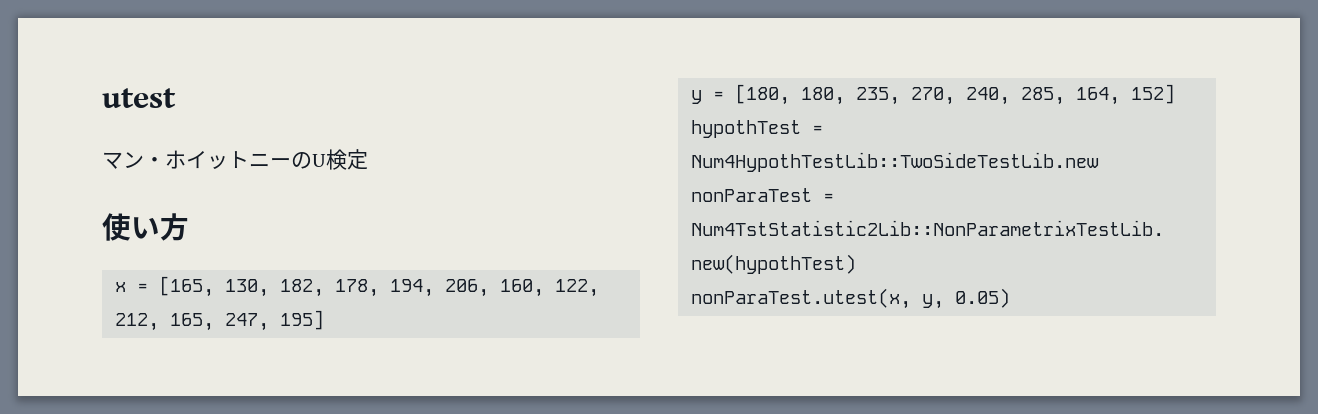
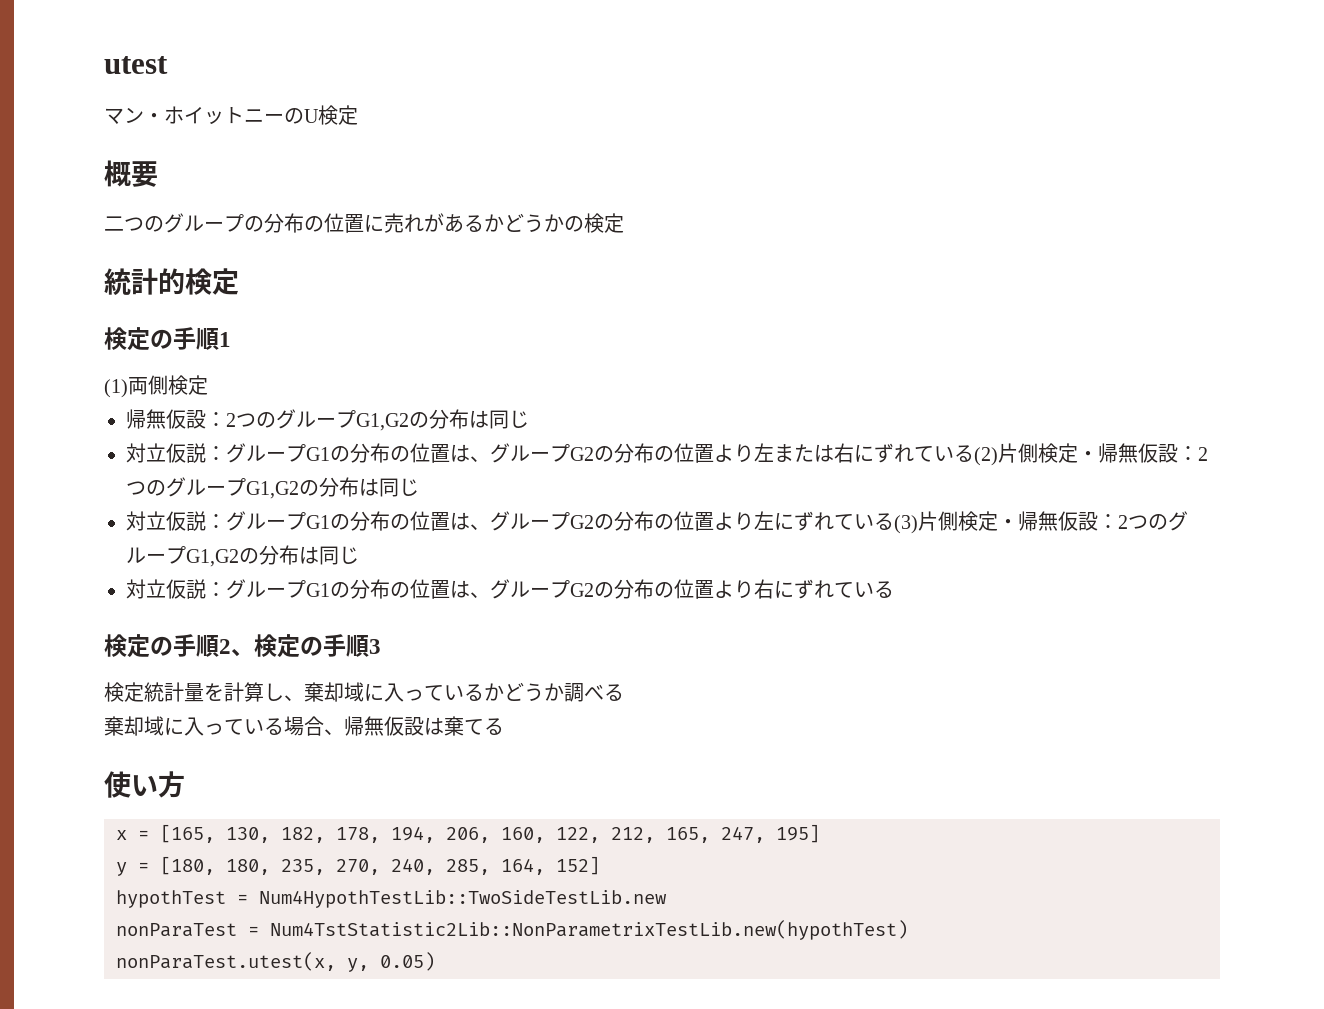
(368, 159) none -> [104,160,158,187] [104,213,624,233] [104,268,239,296] [104,327,231,351] [104,375,208,398] [126,409,529,431] [126,443,1208,466] [126,477,419,499] [126,511,1188,534] [126,545,359,567] [126,579,894,599] [104,634,381,658] [104,682,624,702] [104,716,504,736] // 概要 // 二つのグループの分布の位置に売れがあるかどうかの検定 // 統計的検定 // 検定の手順1 // (1)両側検定 // 帰無仮設：2つのグループG1,G2の分布は同じ // 対立仮説：グループG1の分布の位置は、グループG2の分布の位置より左または右にずれている(2)片側検定・帰無仮設：2つのグループG1,G2の分布は同じ // 対立仮説：グループG1の分布の位置は、グループG2の分布の位置より左にずれている(3)片側検定・帰無仮設：2つのグループG1,G2の分布は同じ // 対立仮説：グループG1の分布の位置は、グループG2の分布の位置より右にずれている // 検定の手順2、検定の手順3 // 検定統計量を計算し、棄却域に入っているかどうか調べる // 棄却域に入っている場合、帰無仮設は棄てる

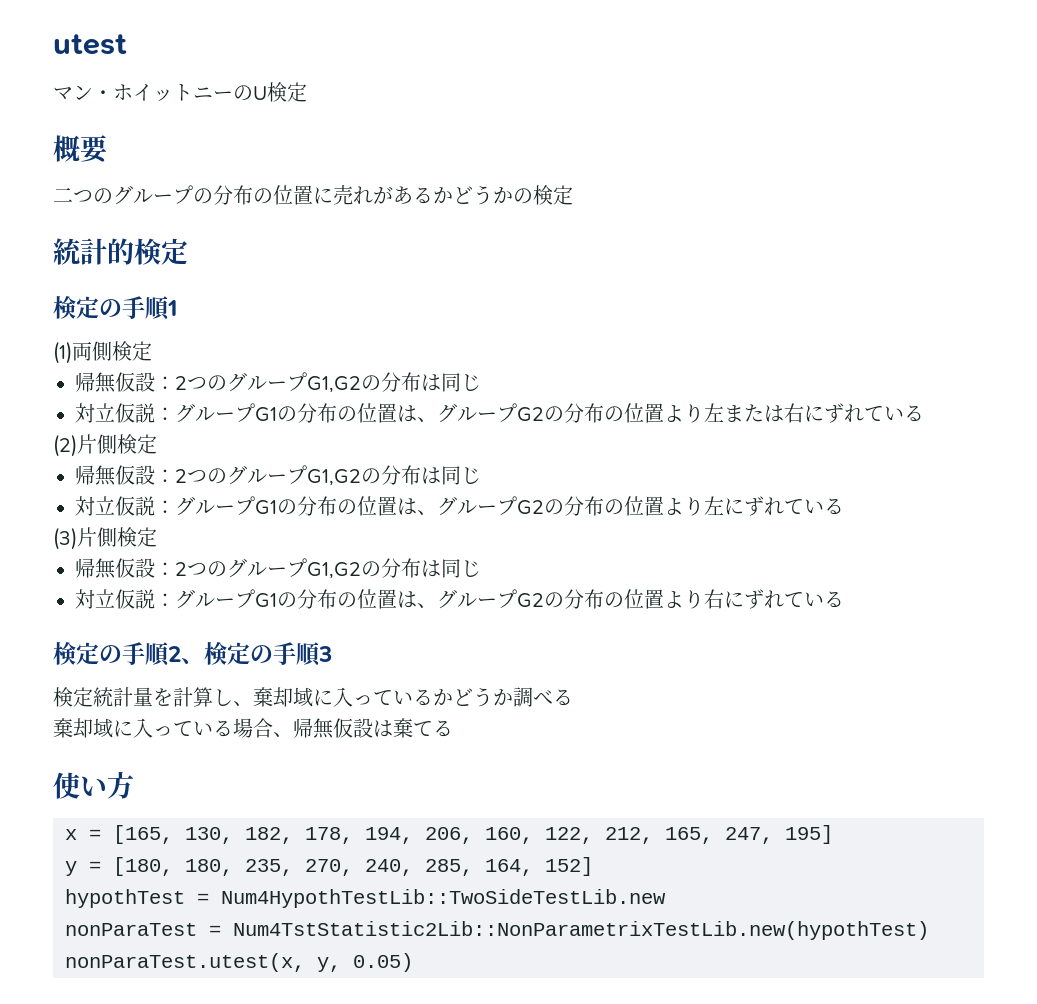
(974, 453) none -> (924, 413) //
[1078,451,1098,461] ・ -> (157, 444) //
(894, 521) none -> (844, 506) //
[998,519,1018,529] ・ -> (157, 537) //

